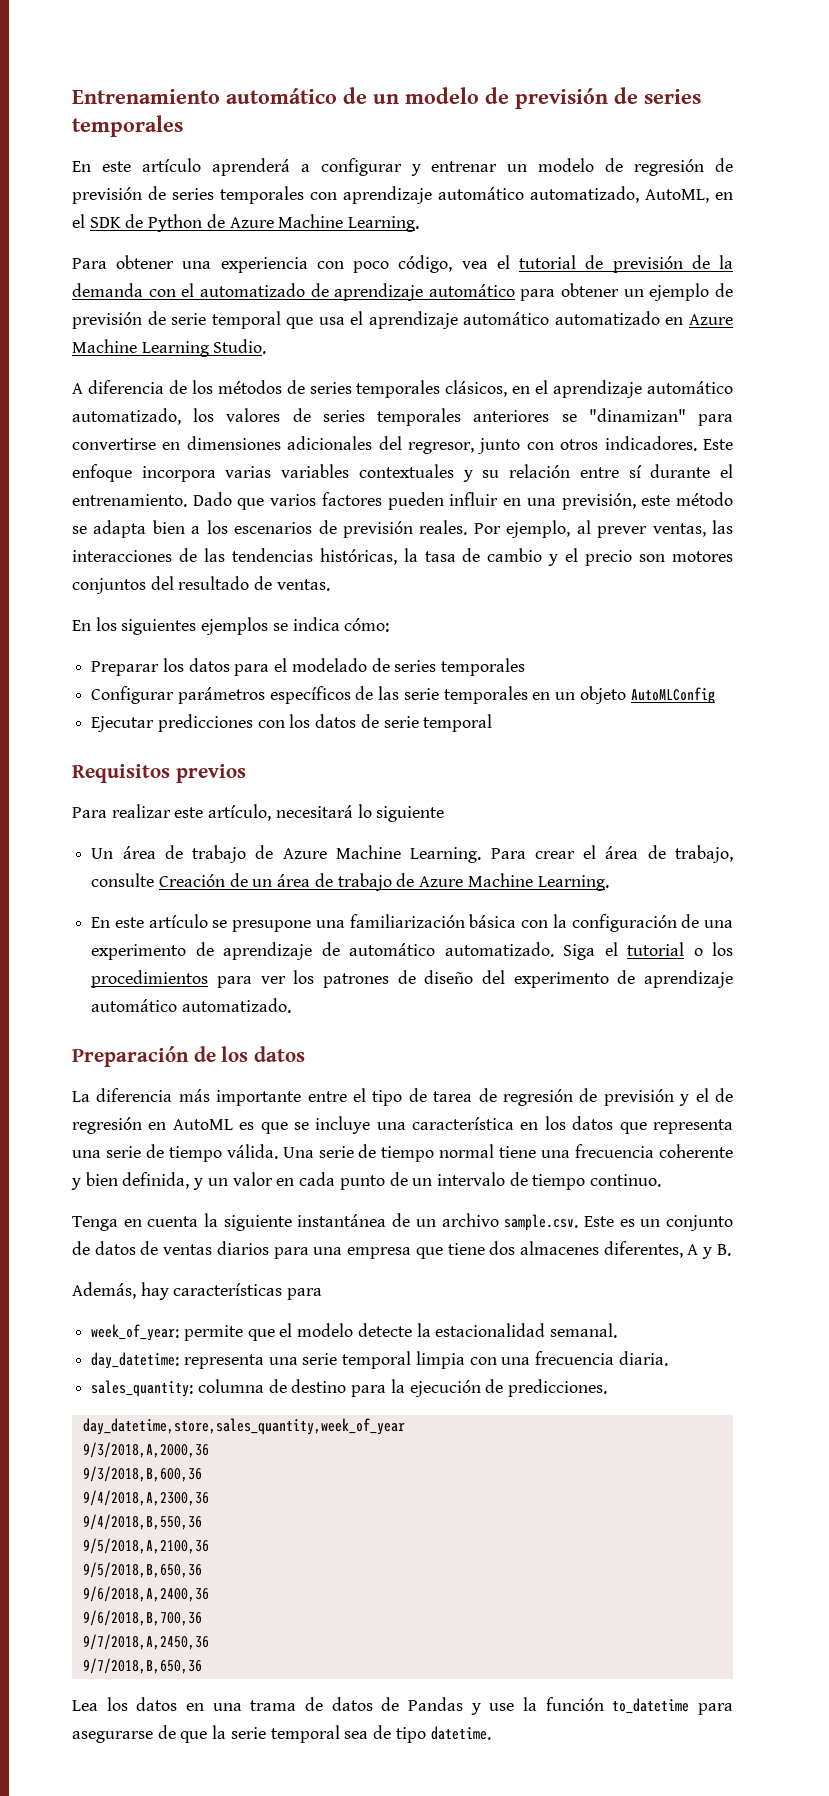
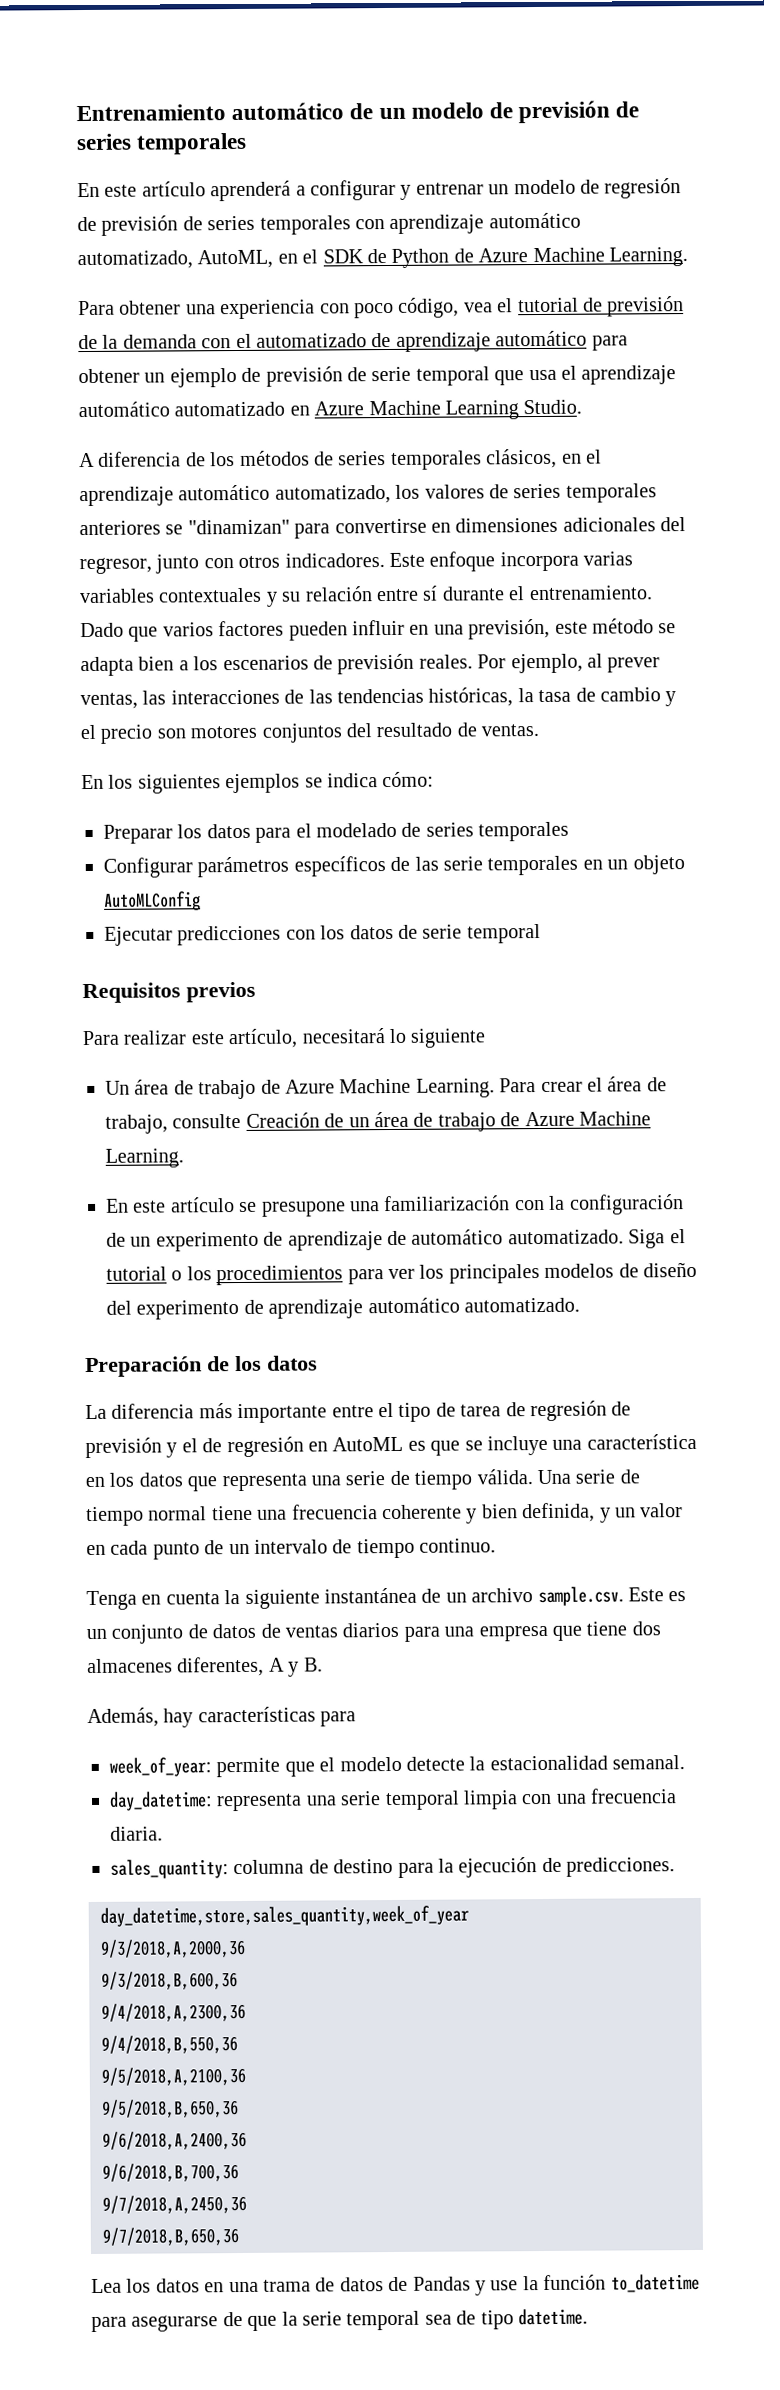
[469,914,517,928] básica -> (511, 1203) none
[704,920,733,928] una -> [130,1236,152,1247] un
[322,973,389,988] patrones -> [448,1263,615,1284] principales modelos

